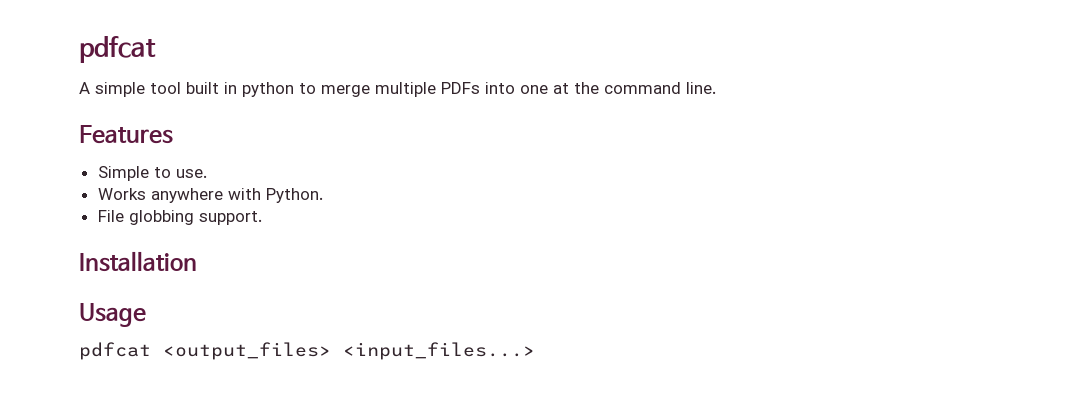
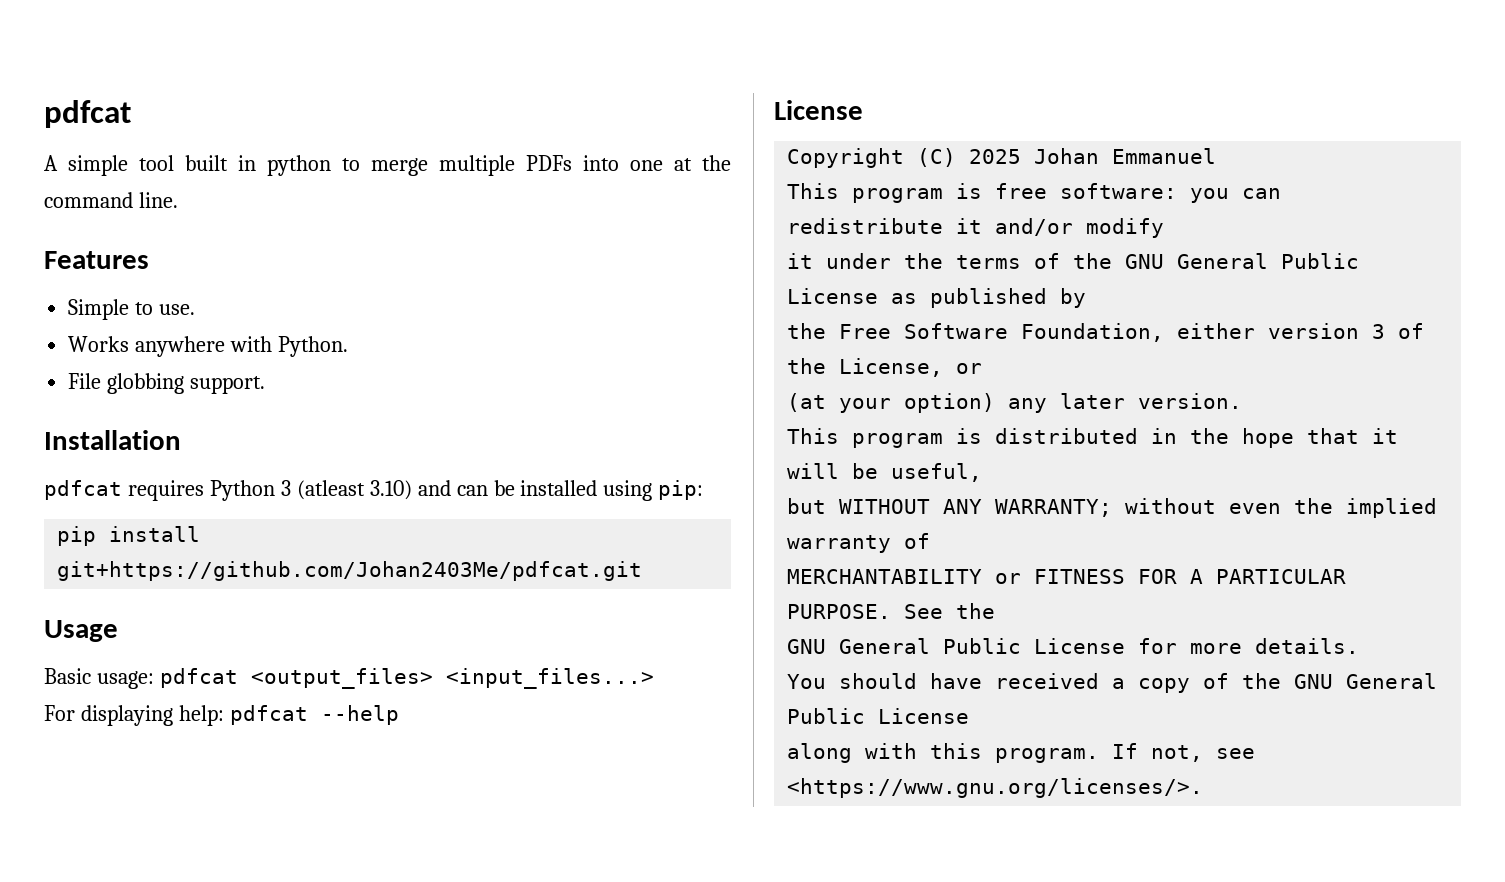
(197, 261) none -> [44,480,704,501] [57,526,201,546] [57,561,643,581] // pdfcat requires Python 3 (atleast 3.10) and can be installed using pip: // pip install git+https://github.com/Johan2403Me/pdfcat.git
(146, 315) none -> [44,668,154,689] Basic usage:
(535, 351) none -> [44,705,399,726] [774,100,863,120] [787,148,1217,168] [787,183,1282,203] [787,218,1165,238] [787,253,1360,269] [787,288,1087,308] [787,323,1425,342] [787,358,983,377] [787,393,1243,413] [787,428,1399,448] [787,463,983,482] [787,498,1438,518] [787,533,931,553] [787,569,1347,584] [787,603,996,619] [787,638,1360,654] [787,673,1438,693] [787,708,970,724] [787,743,1256,763] [787,778,1204,798] // For displaying help: pdfcat --help // License // Copyright (C) 2025 Johan Emmanuel // This program is free software: you can redistribute it and/or modify // it under the terms of the GNU General Public License as published by // the Free Software Foundation, either version 3 of the License, or // (at your option) any later version. // This program is distributed in the hope that it will be useful, // but WITHOUT ANY WARRANTY; without even the implied warranty of // MERCHANTABILITY or FITNESS FOR A PARTICULAR PURPOSE. See the // GNU General Public License for more details. // You should have received a copy of the GNU General Public License // along with this program. If not, see <https://www.gnu.org/licenses/>.

